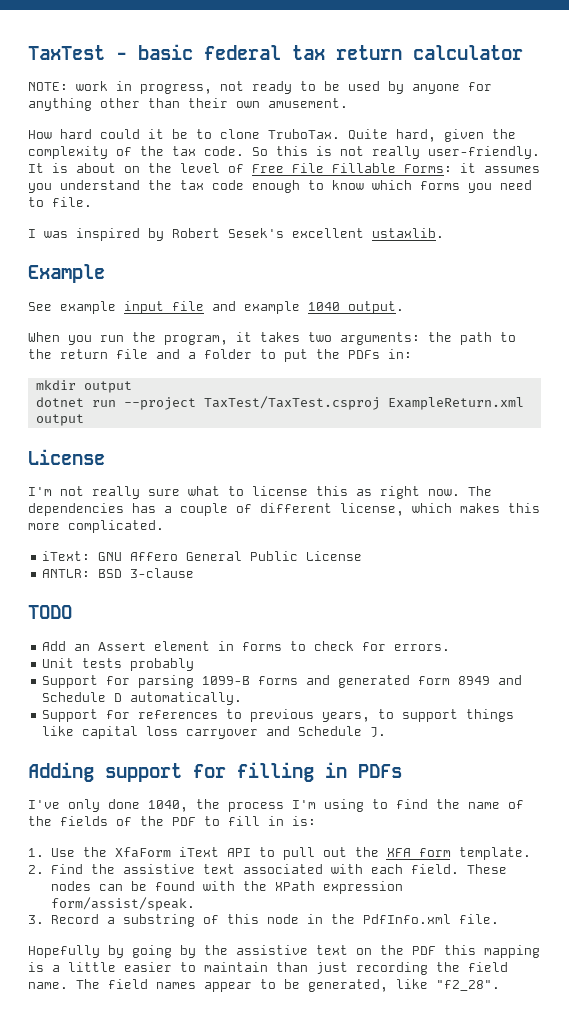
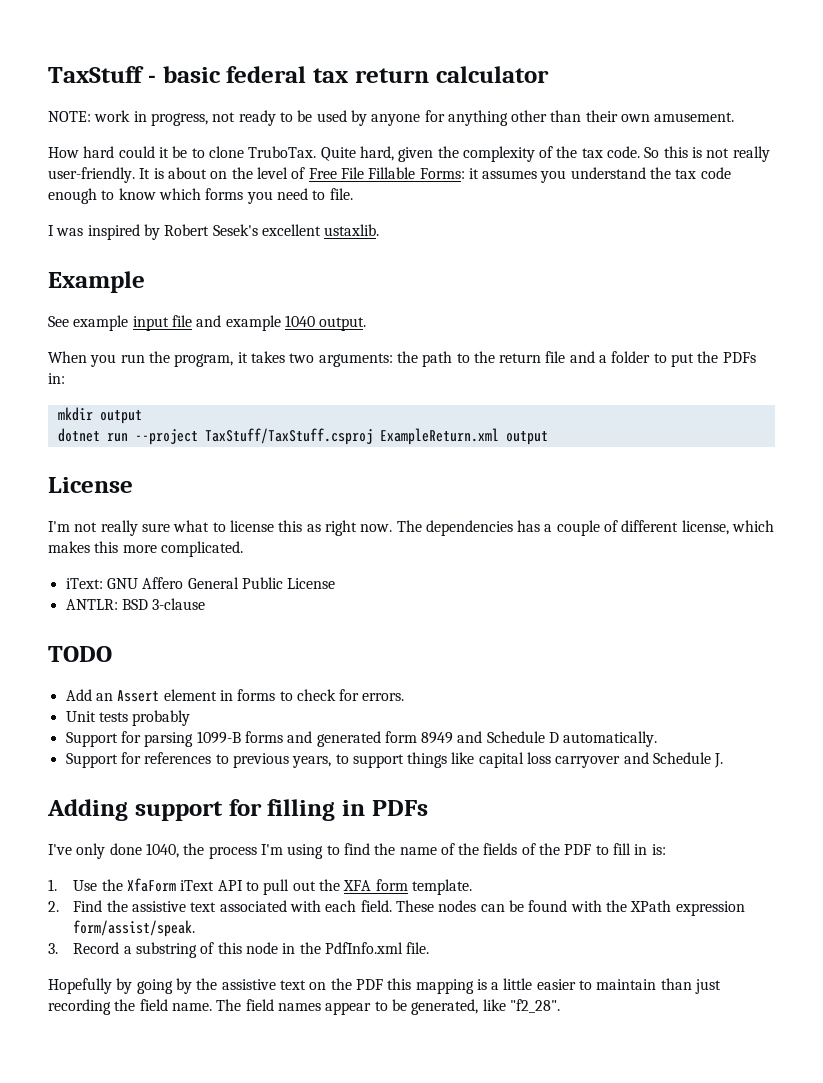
[28,45,105,60] TaxTest -> [48,66,144,83] TaxStuff
[203,396,380,410] TaxTest/TaxTest.csproj -> [204,428,373,445] TaxStuff/TaxStuff.csproj

